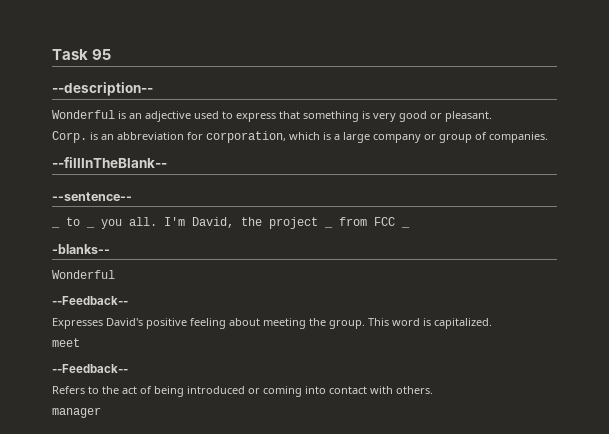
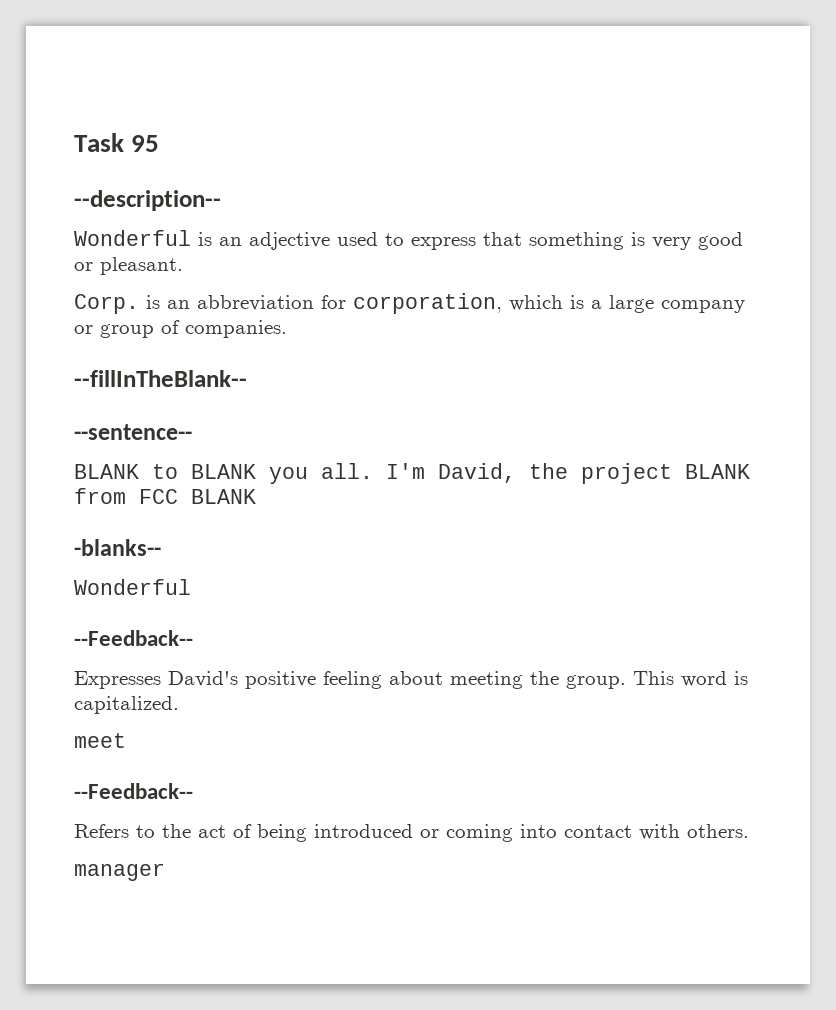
[51,226,60,228] [66,217,80,226] [86,226,95,228] _ to _ -> [74,464,256,479] BLANK to BLANK
[324,226,333,228] _ -> [685,464,750,479] BLANK
[401,226,410,228] _ -> [191,489,256,504] BLANK

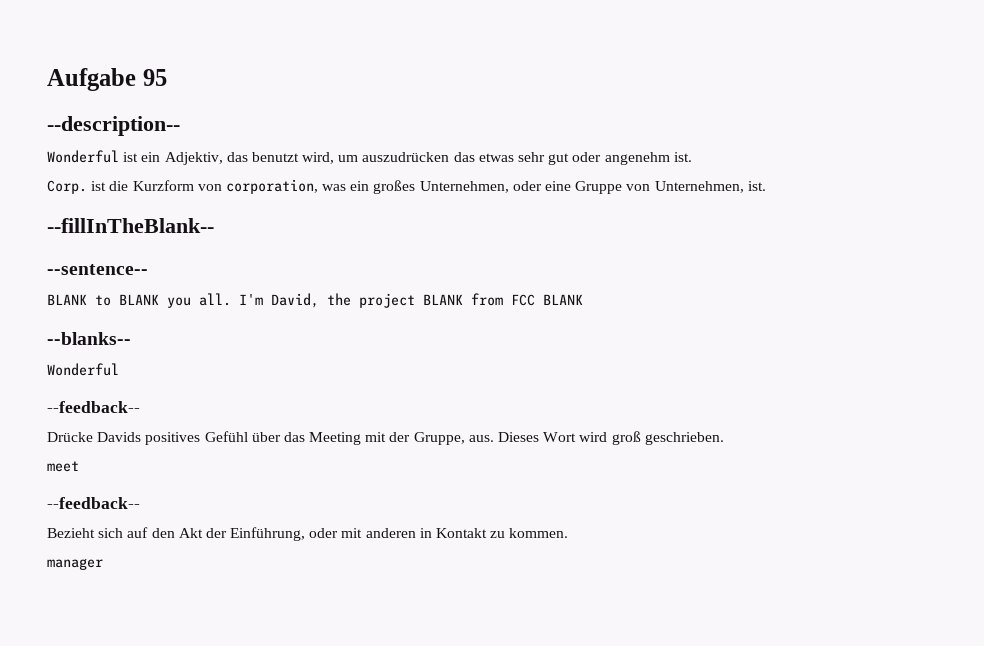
[74,133,124,152] Task -> [47,68,136,91] Aufgabe
[198,232,743,250] [74,257,183,275] [74,293,745,314] [74,320,287,338] is an adjective used to express that something is very good or pleasant. // Corp. is an abbreviation for corporation, which is a large company or group of companies. -> [123,152,692,165] [47,179,766,194] ist ein Adjektiv, das benutzt wird, um auszudrücken das etwas sehr gut oder angenehm ist. // Corp. ist die Kurzform von corporation, was ein großes Unternehmen, oder eine Gruppe von Unternehmen, ist.
[74,539,161,556] -blanks-- -> [47,332,131,345] --blanks--
[74,630,193,646] [74,671,748,689] [74,696,179,714] [74,733,126,748] [74,783,193,799] [74,824,749,842] --Feedback-- // Expresses David's positive feeling about meeting the group. This word is capitalized. // meet // --Feedback-- // Refers to the act of being introduced or coming into contact with others. -> [47,401,140,413] [47,431,724,445] [47,461,79,472] [47,497,140,509] [47,527,569,541] --feedback-- // Drücke Davids positives Gefühl über das Meeting mit der Gruppe, aus. Dieses Wort wird groß geschrieben. // meet // --feedback-- // Bezieht sich auf den Akt der Einführung, oder mit anderen in Kontakt zu kommen.

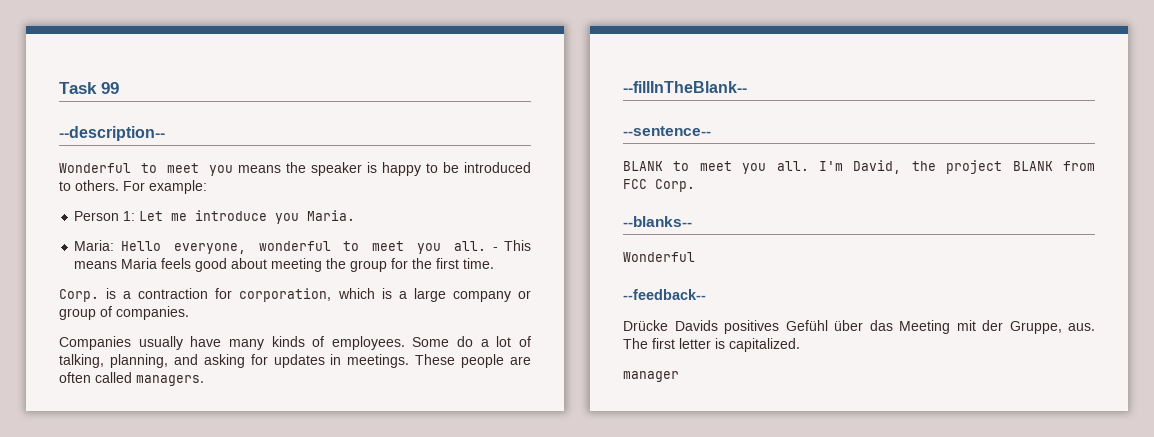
[47,68,167,91] Aufgabe 95 -> [59,82,119,94] Task 99
[123,152,692,165] [47,179,766,194] ist ein Adjektiv, das benutzt wird, um auszudrücken das etwas sehr gut oder angenehm ist. // Corp. ist die Kurzform von corporation, was ein großes Unternehmen, oder eine Gruppe von Unternehmen, ist. -> [141,162,531,176] [59,180,207,194] [74,210,356,224] [74,240,531,254] [74,258,495,272] [59,288,531,302] [59,306,189,320] [59,336,531,350] [59,354,531,368] [59,372,204,386] to meet you means the speaker is happy to be introduced to others. For example: // Person 1: Let me introduce you Maria. // Maria: Hello everyone, wonderful to meet you all. - This means Maria feels good about meeting the group for the first time. // Corp. is a contraction for corporation, which is a large company or group of companies. // Companies usually have many kinds of employees. Some do a lot of talking, planning, and asking for updates in meetings. These people are often called managers.
[119,294,159,305] BLANK -> [699,161,732,171] meet
[543,294,583,305] BLANK -> [655,179,695,192] Corp.
[498,431,724,445] [47,461,79,472] [47,497,140,509] [47,527,569,541] Dieses Wort wird groß geschrieben. // meet // --feedback-- // Bezieht sich auf den Akt der Einführung, oder mit anderen in Kontakt zu kommen. -> [623,338,800,352] The first letter is capitalized.

